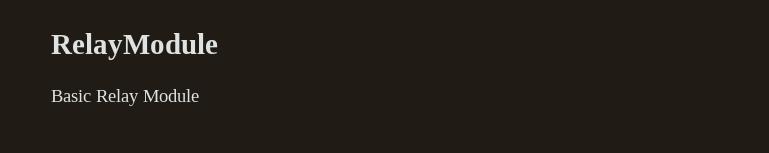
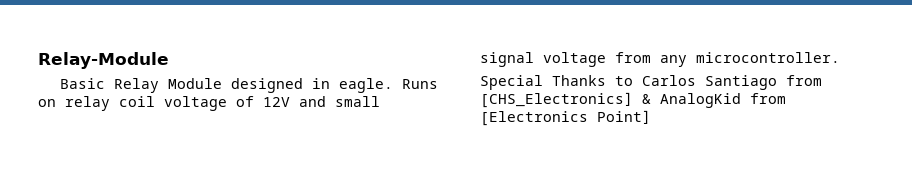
[51,33,218,60] RelayModule -> [38,52,169,69] Relay-Module
(199, 95) none -> [231,78,439,93] [38,96,380,111] [480,52,840,67] [480,75,822,90] [480,92,786,108] [480,110,651,126] designed in eagle. Runs on relay coil voltage of 12V and small signal voltage from any microcontroller. // Special Thanks to Carlos Santiago from [CHS_Electronics] & AnalogKid from [Electronics Point]

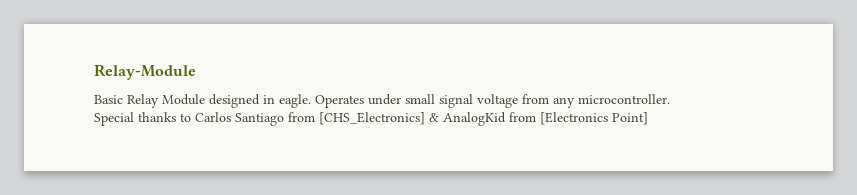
[402,79,439,89] [38,96,326,111] Runs on relay coil voltage of 12V and -> [315,94,401,108] Operates under
[552,75,606,86] Thanks -> [138,112,176,122] thanks

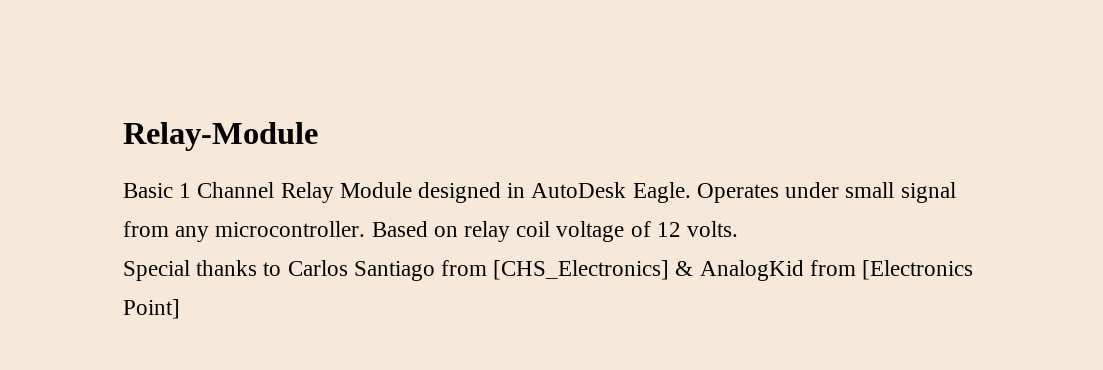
(123, 99) none -> [179,182,275,198] 1 Channel
[279,94,311,108] eagle. -> [531,182,691,203] AutoDesk Eagle.
[477,94,518,108] voltage -> (956, 192) none
(670, 99) none -> [371,221,739,242] Based on relay coil voltage of 12 volts.

